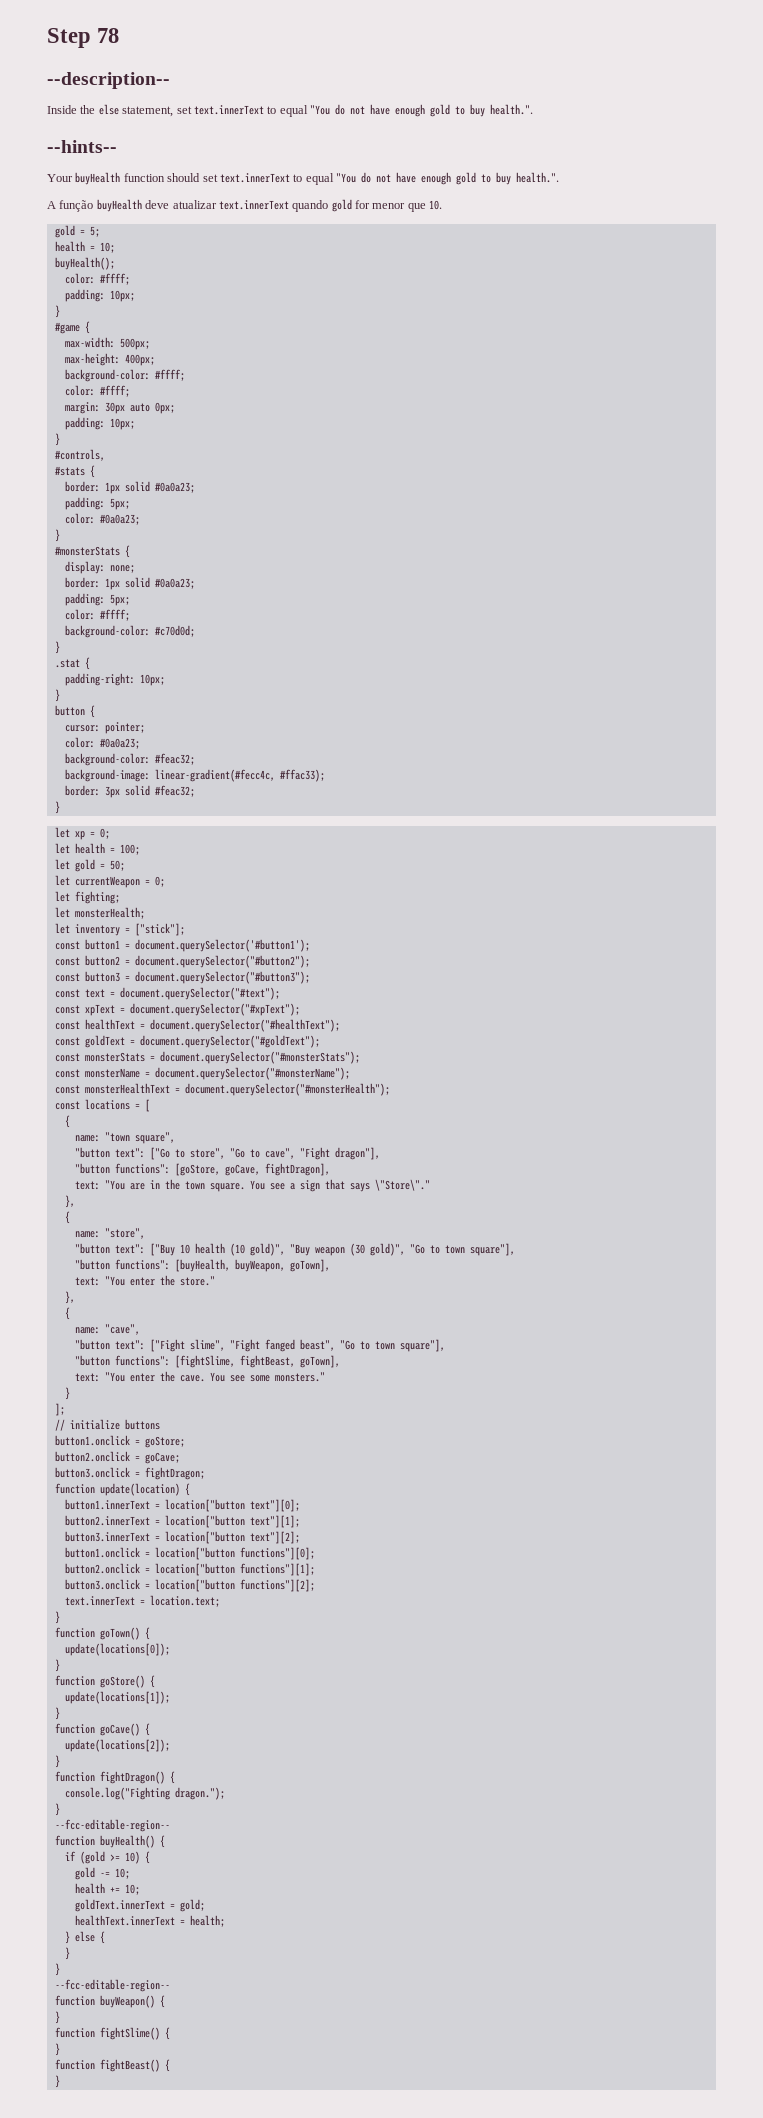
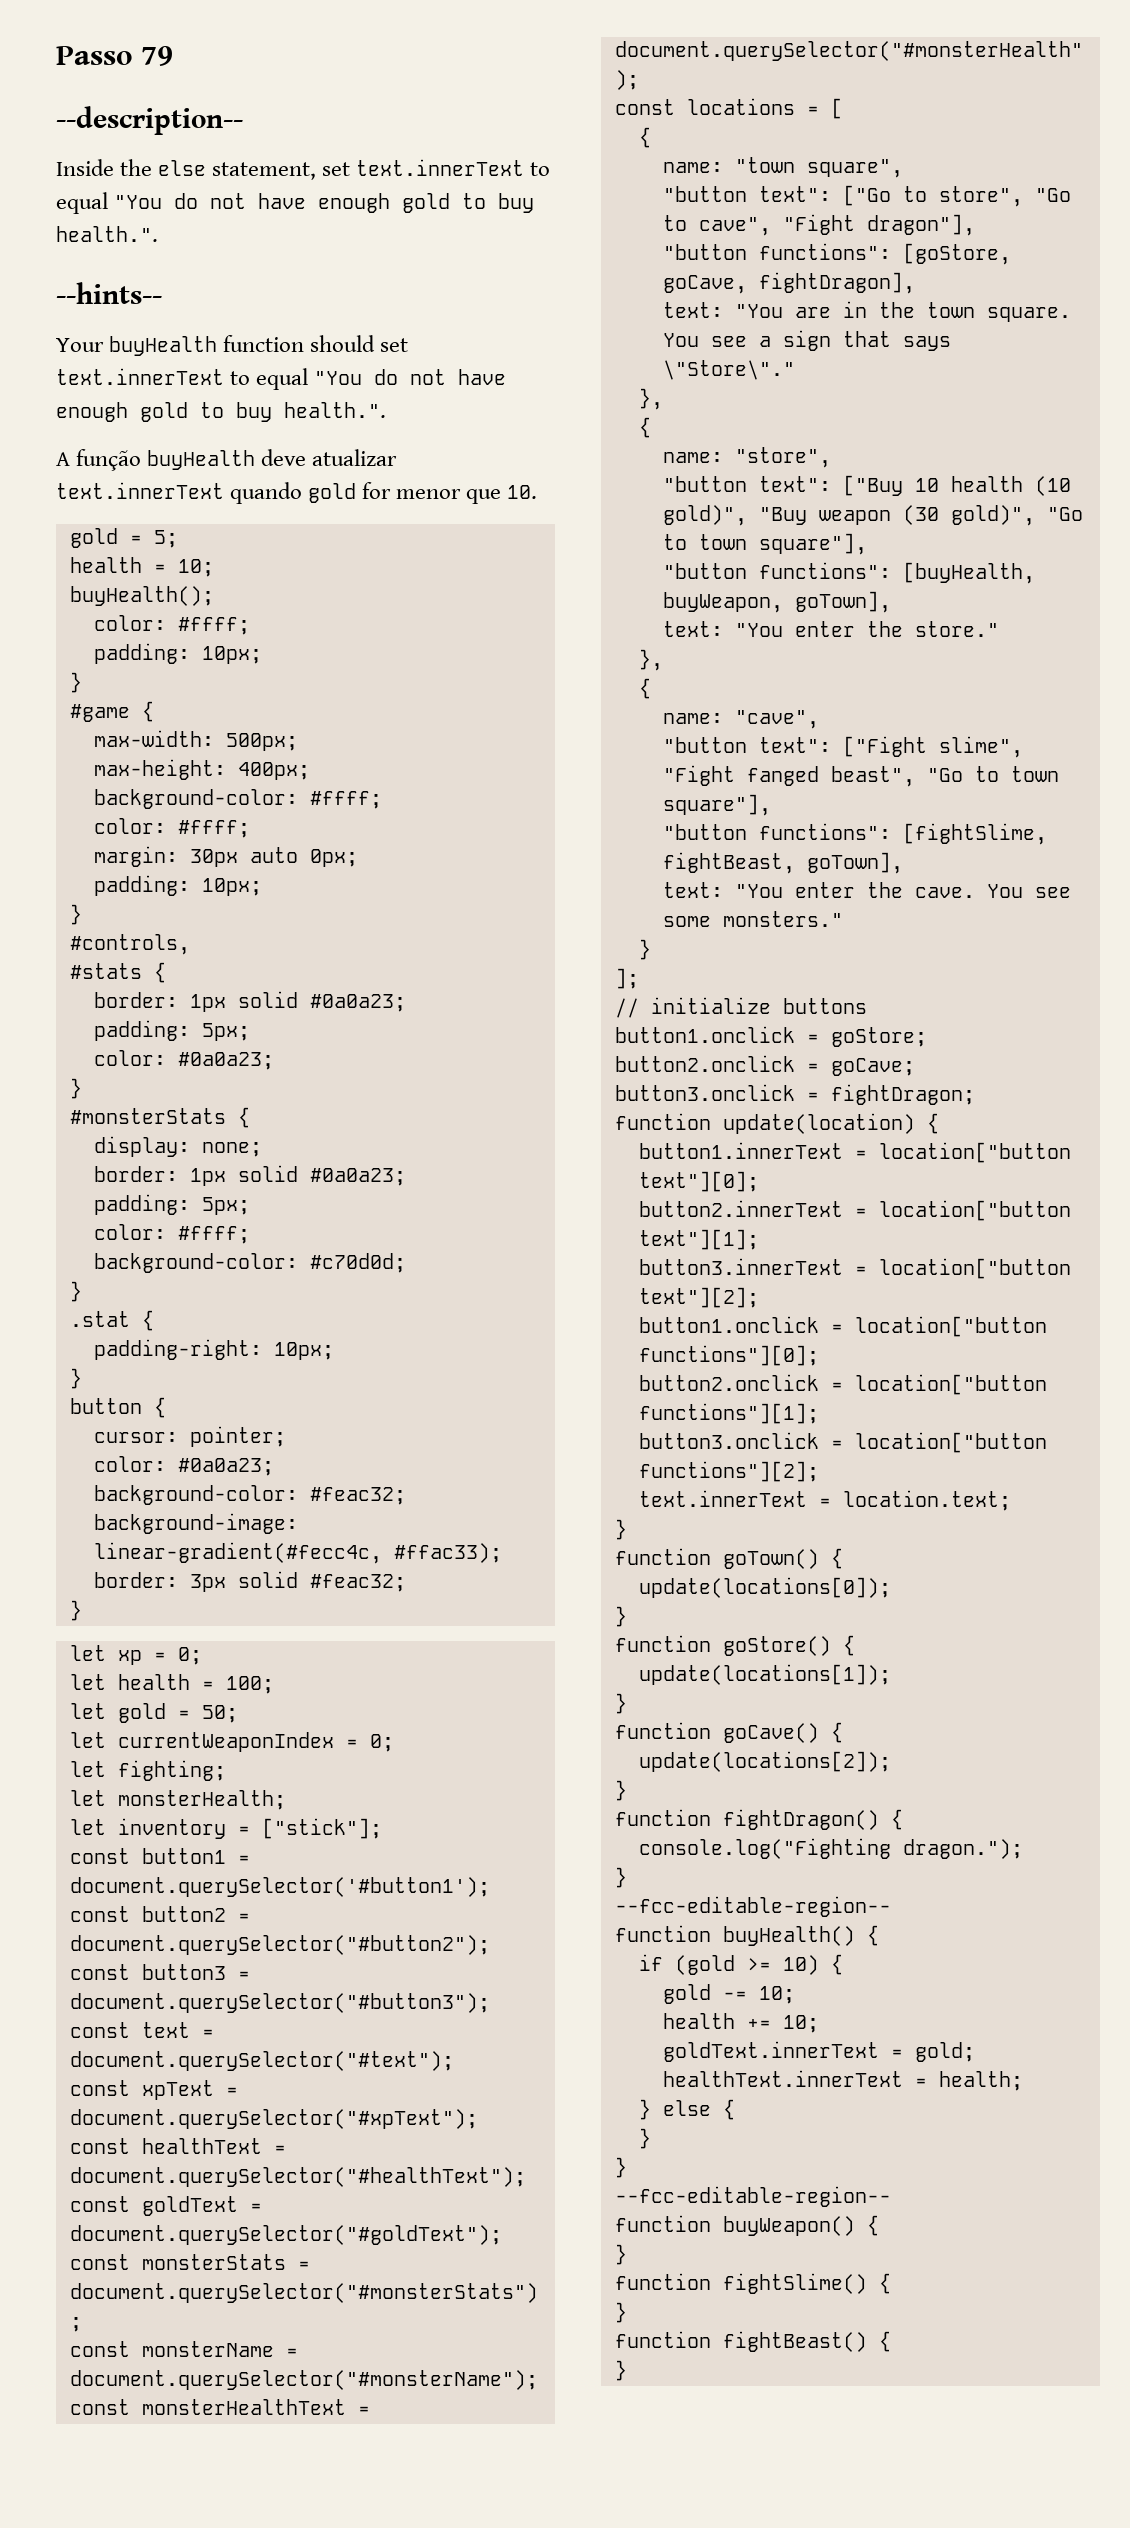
[47,28,120,48] Step 78 -> [56,46,174,66] Passo 79
[74,876,140,888] currentWeapon -> [117,1732,334,1752] currentWeaponIndex

